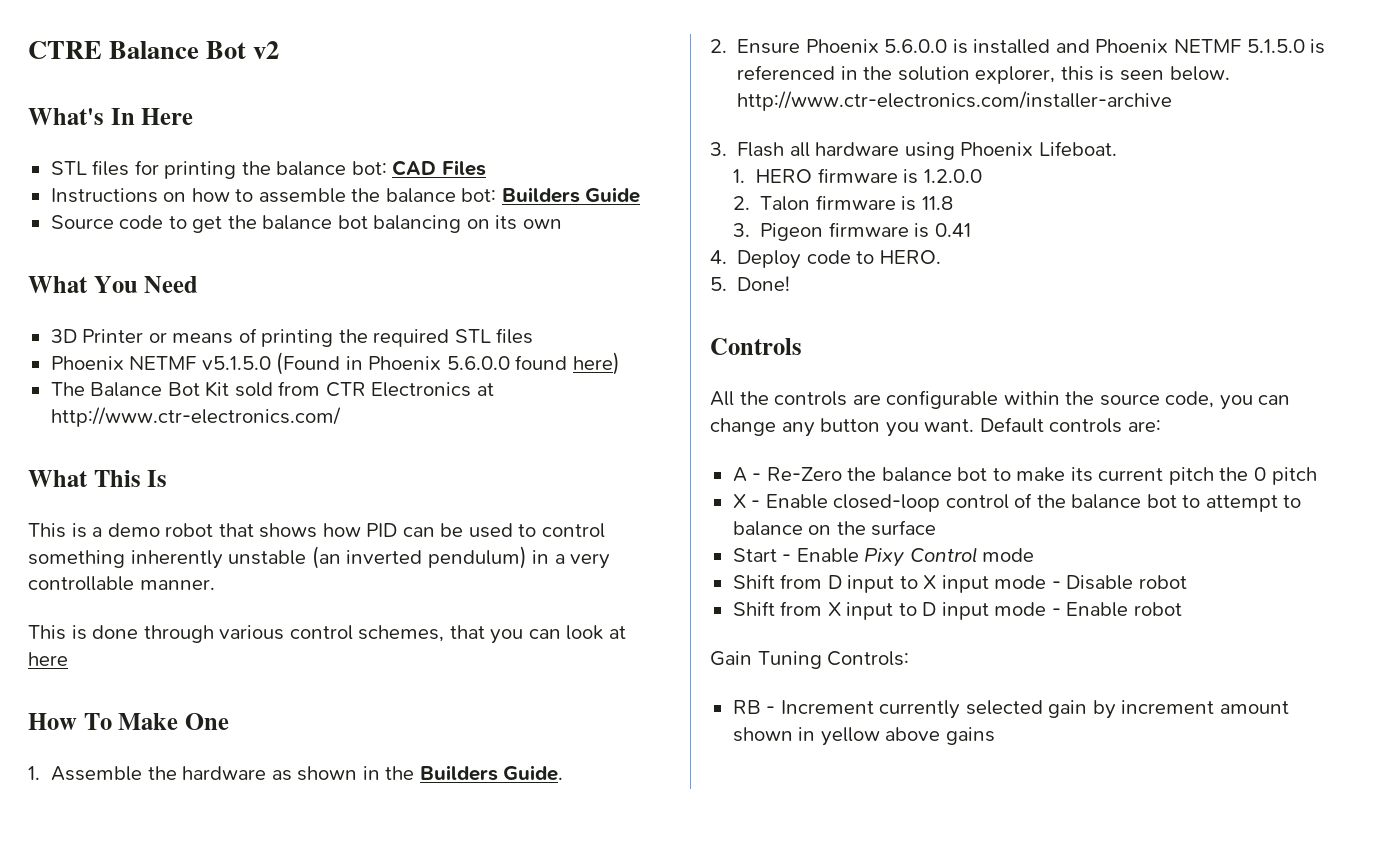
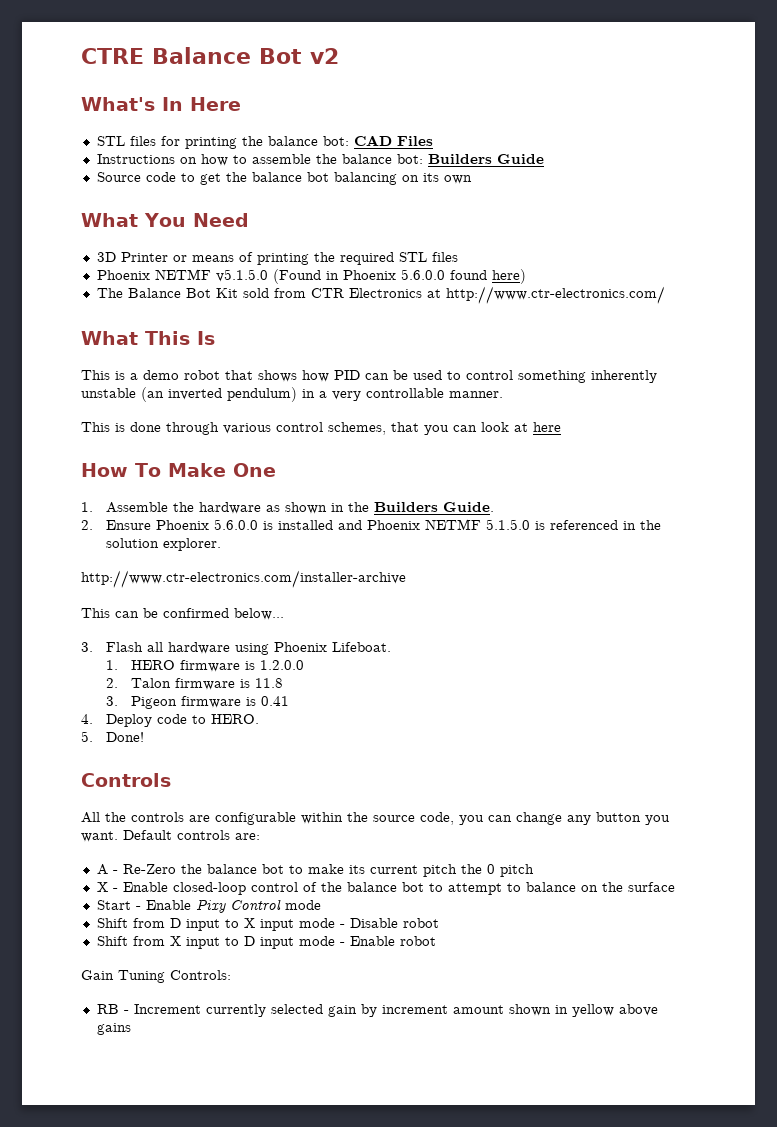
[975,66,1230,84] [737,91,1173,111] explorer, this is seen below. http://www.ctr-electronics.com/installer-archive -> [163,538,222,551] [81,570,406,588] [81,608,284,620] explorer. // http://www.ctr-electronics.com/installer-archive // This can be confirmed below...

